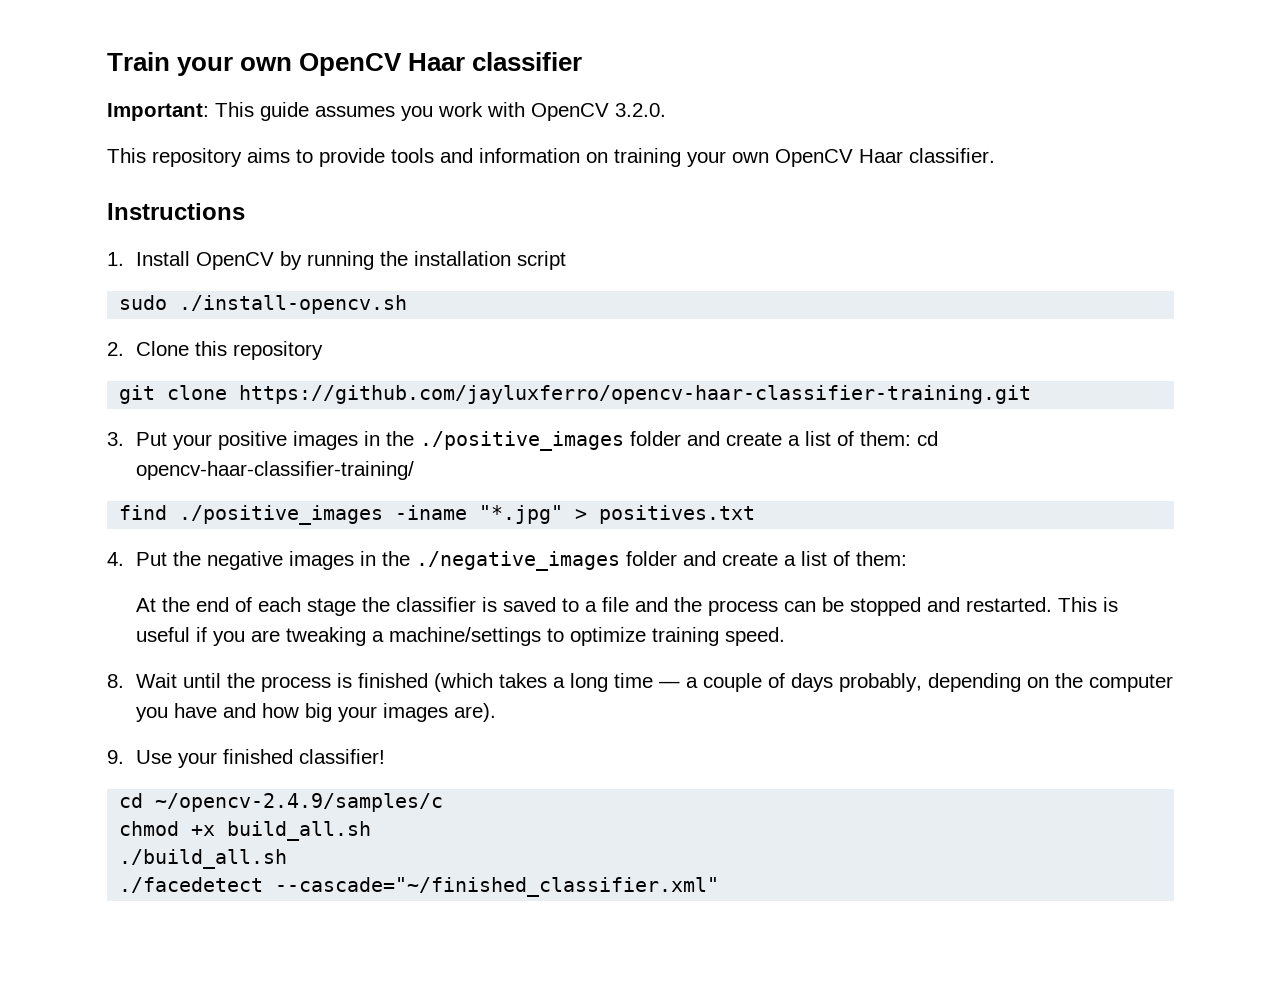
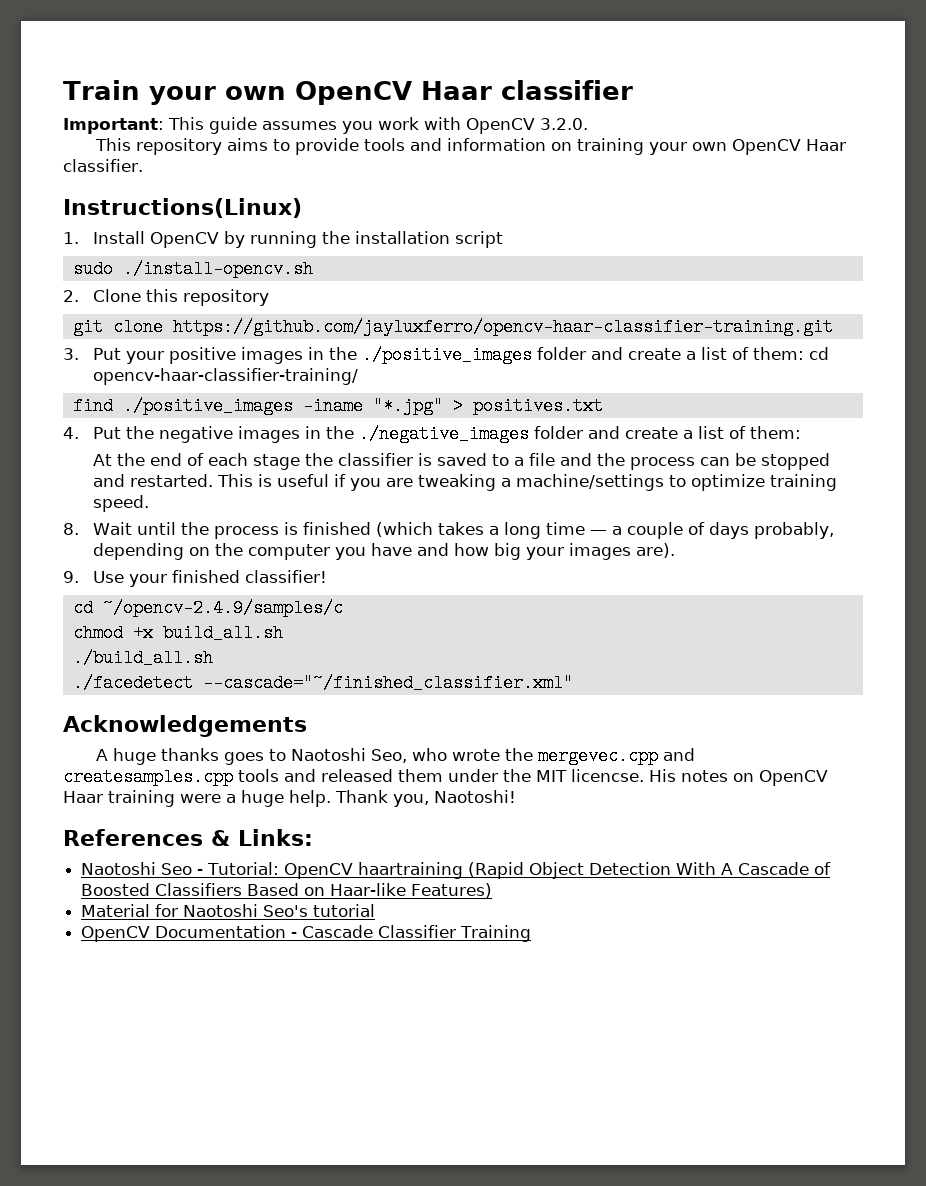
[107,203,245,220] Instructions -> [63,198,302,218] Instructions(Linux)
(720, 887) none -> [63,715,307,737] [96,747,696,765] [63,768,828,786] [63,790,516,807] [63,829,313,846] [81,862,832,879] [81,883,493,898] [81,904,376,917] [81,925,532,942] // Acknowledgements // A huge thanks goes to Naotoshi Seo, who wrote the mergevec.cpp and createsamples.cpp tools and released them under the MIT licencse. His notes on OpenCV Haar training were a huge help. Thank you, Naotoshi! // References & Links: // Naotoshi Seo - Tutorial: OpenCV haartraining (Rapid Object Detection With A Cascade of Boosted Classifiers Based on Haar-like Features) // Material for Naotoshi Seo's tutorial // OpenCV Documentation - Cascade Classifier Training

